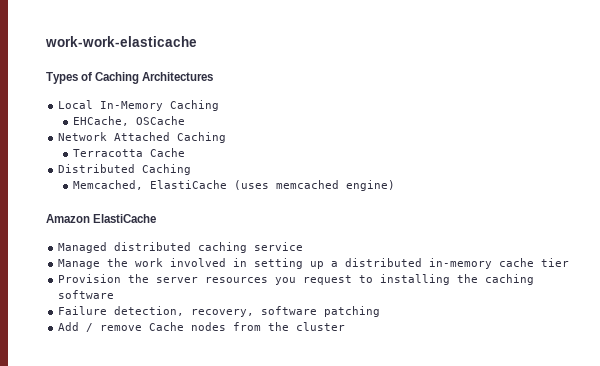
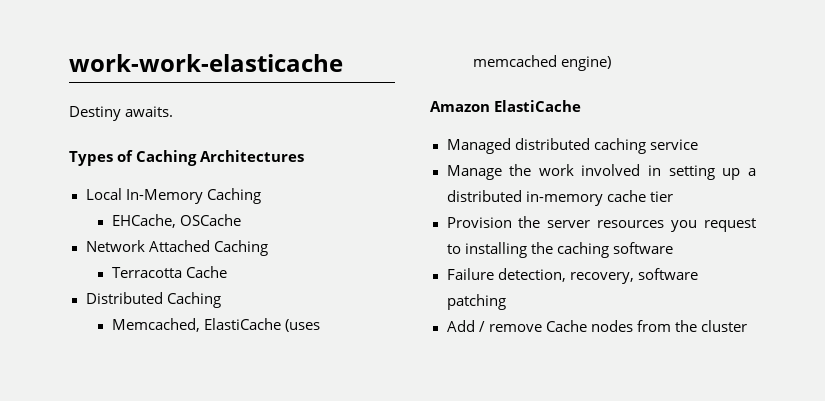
(197, 41) none -> [69,106,174,121] // Destiny awaits.

